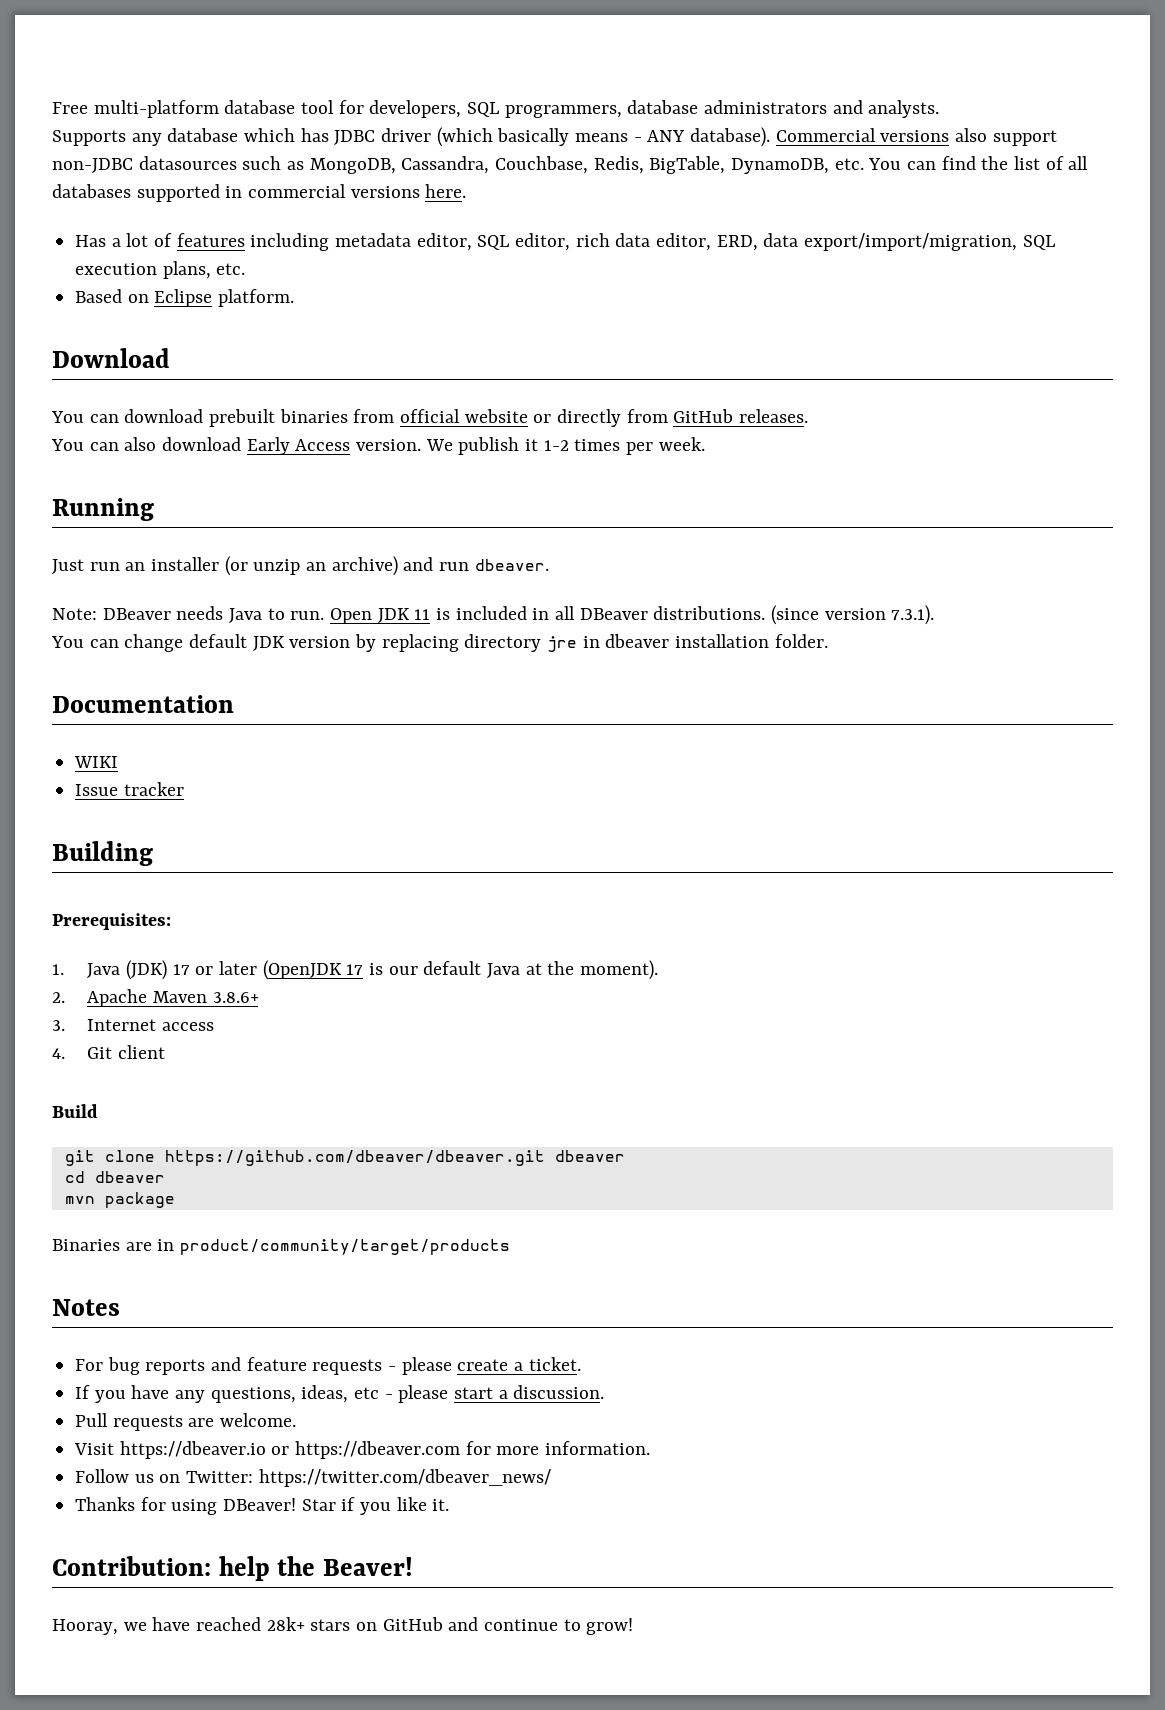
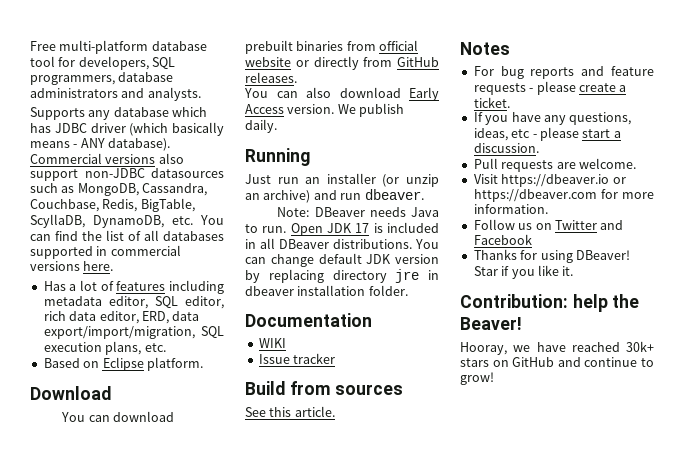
(726, 165) none -> [30,214,85,228] ScyllaDB,
[525,437,705,455] it 1-2 times per week. -> [245,119,277,133] daily.
[414,609,431,620] 11 -> [355,223,370,233] 17
[771,605,935,625] (since version 7.3.1). // -> (412, 244) none
[52,841,153,866] [52,913,171,930] [52,960,658,980] [52,989,259,1007] [52,1019,214,1031] [52,1045,165,1059] [52,1104,98,1118] [64,1150,625,1166] [64,1171,165,1183] [64,1192,175,1208] [52,1239,511,1255] Building // Prerequisites: // 1. Java (JDK) 17 or later (OpenJDK 17 is our default Java at the moment). // 2. Apache Maven 3.8.6+ // 3. Internet access // 4. Git client // Build // git clone https://github.com/dbeaver/dbeaver.git dbeaver // cd dbeaver // mvn package // Binaries are in product/community/target/products -> [245,381,404,395] [245,406,335,417] Build from sources // See this article.
[186,1469,551,1487] Twitter: https://twitter.com/dbeaver_news/ -> [554,220,624,230] [473,234,532,245] Twitter and Facebook
[266,1617,305,1631] 28k+ -> [626,341,654,352] 30k+

